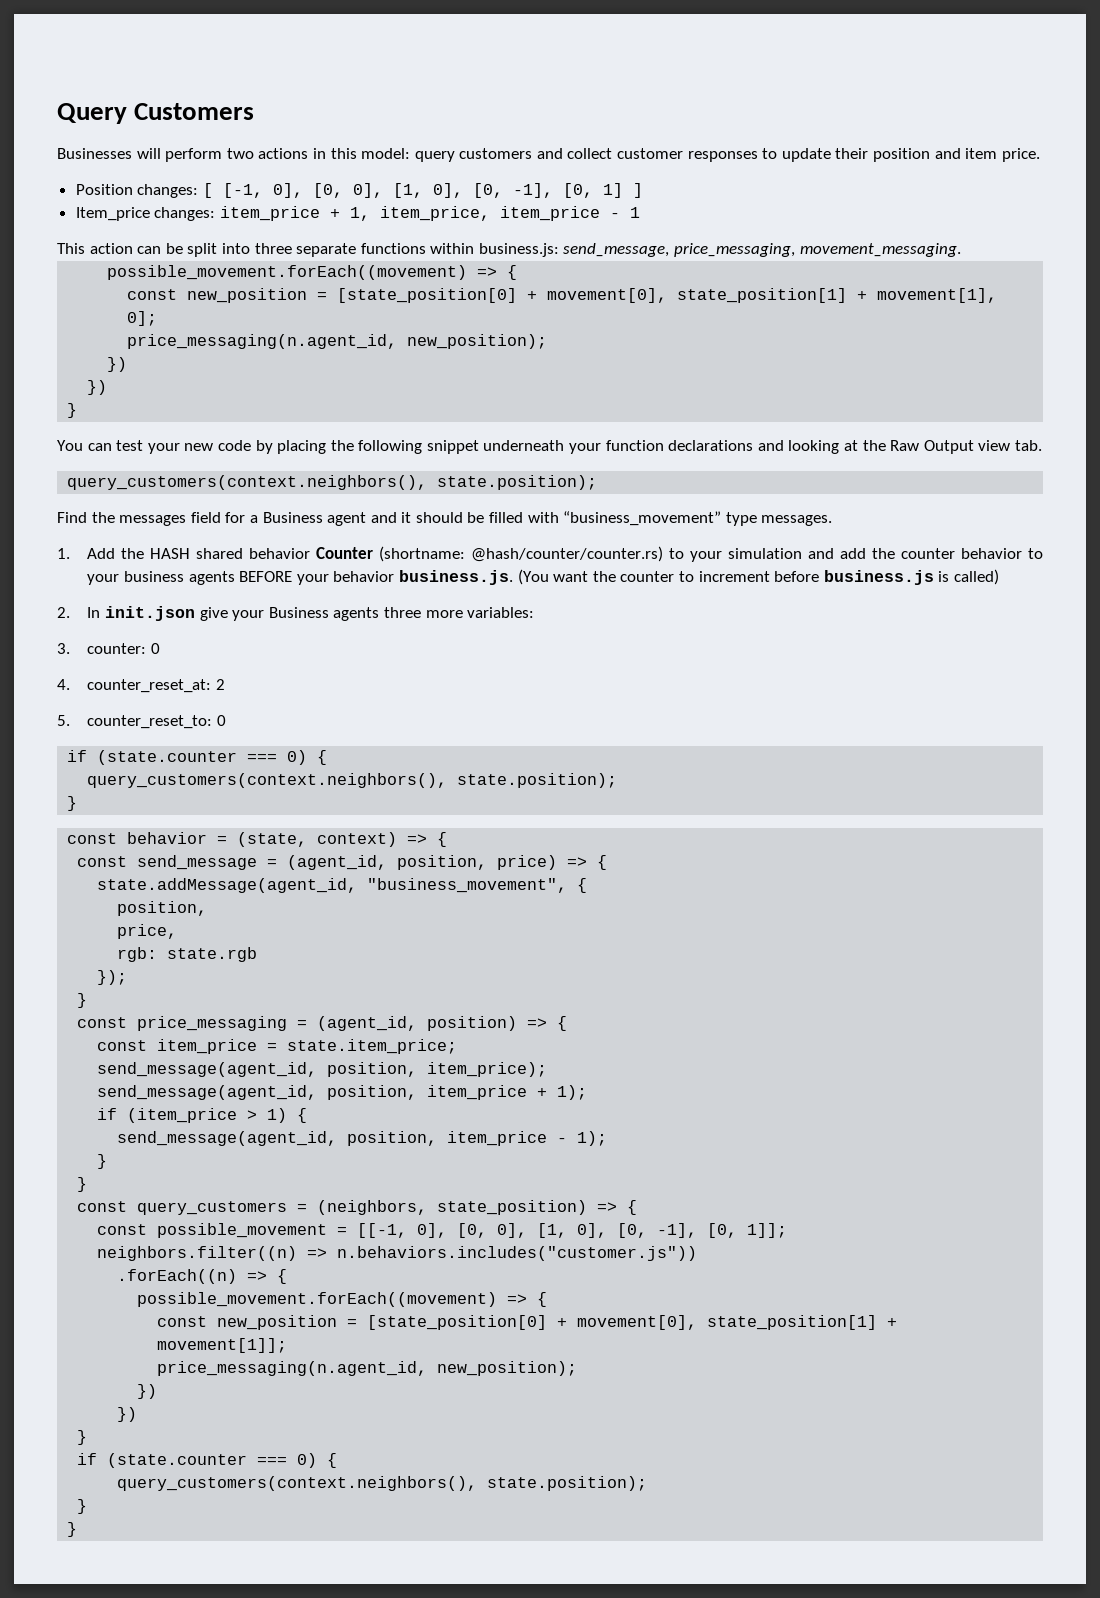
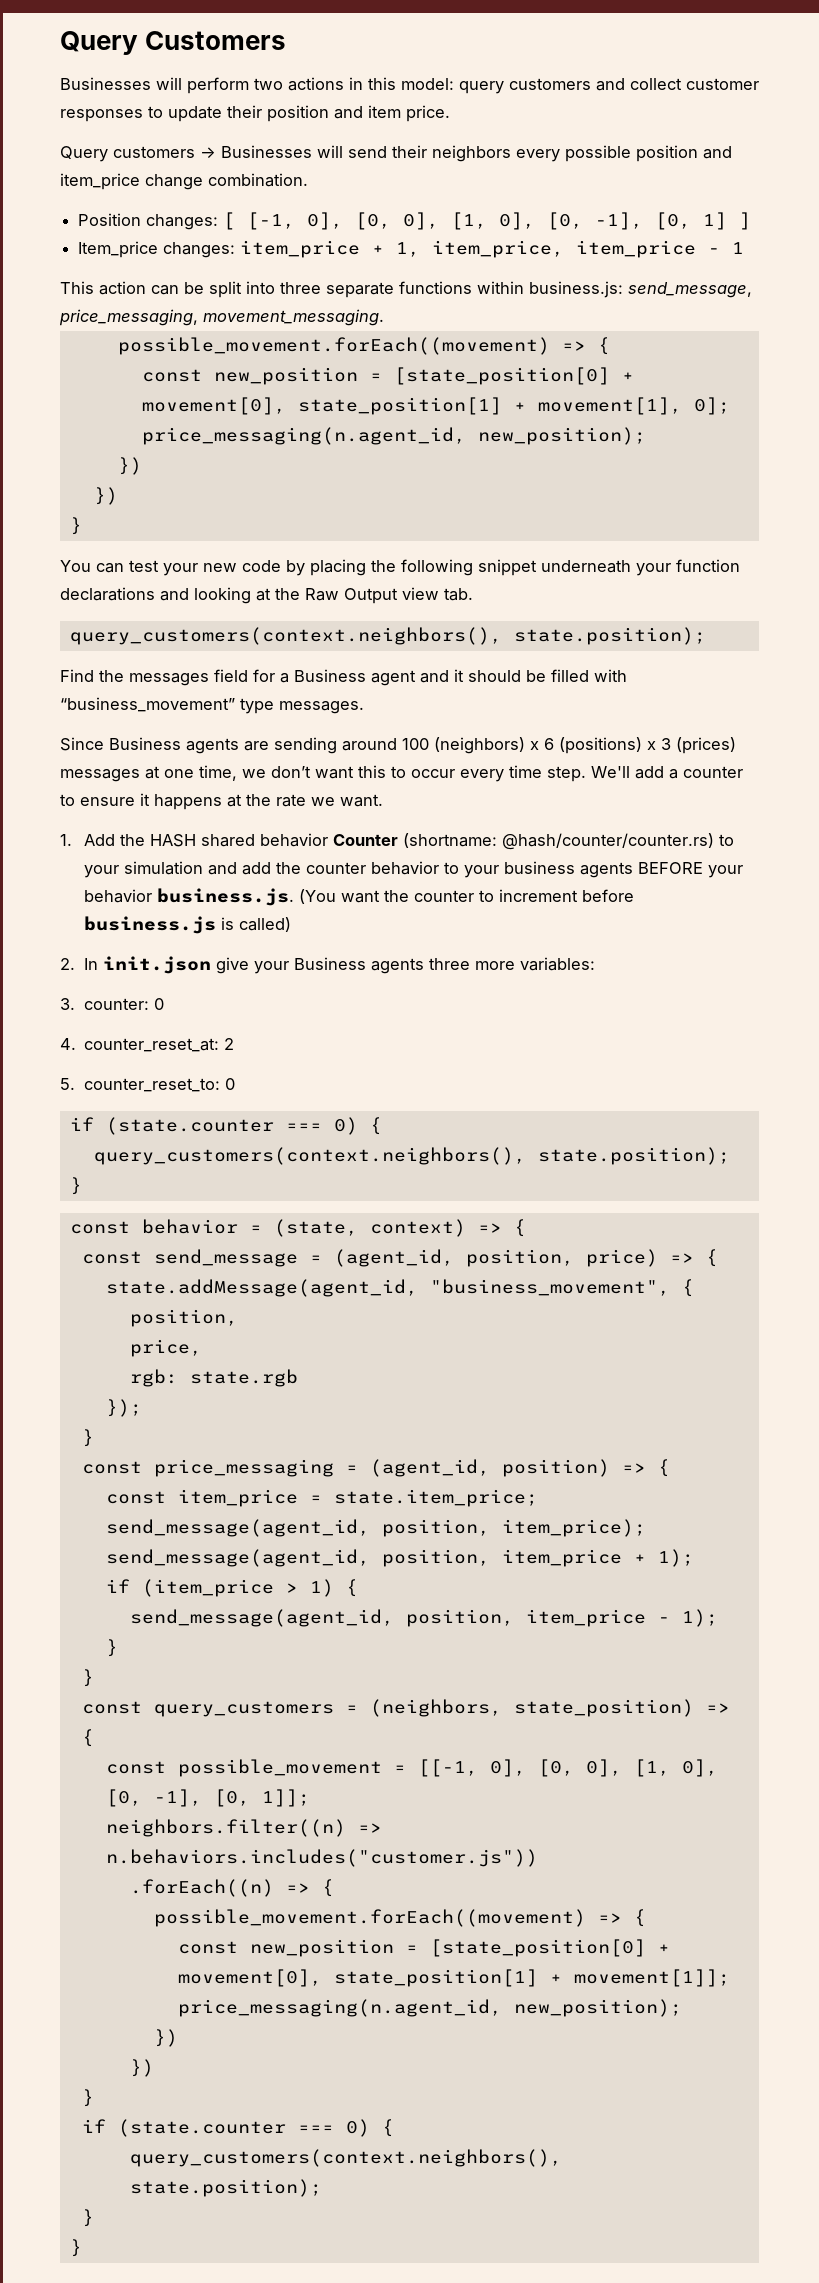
(1040, 155) none -> [60,145,732,162] [60,173,308,190] // Query customers → Businesses will send their neighbors every possible position and item_price change combination.
(833, 520) none -> [60,737,736,754] [60,765,743,782] [60,793,383,810] // Since Business agents are sending around 100 (neighbors) x 6 (positions) x 3 (prices) messages at one time, we don’t want this to occur every time step. We'll add a counter to ensure it happens at the rate we want.

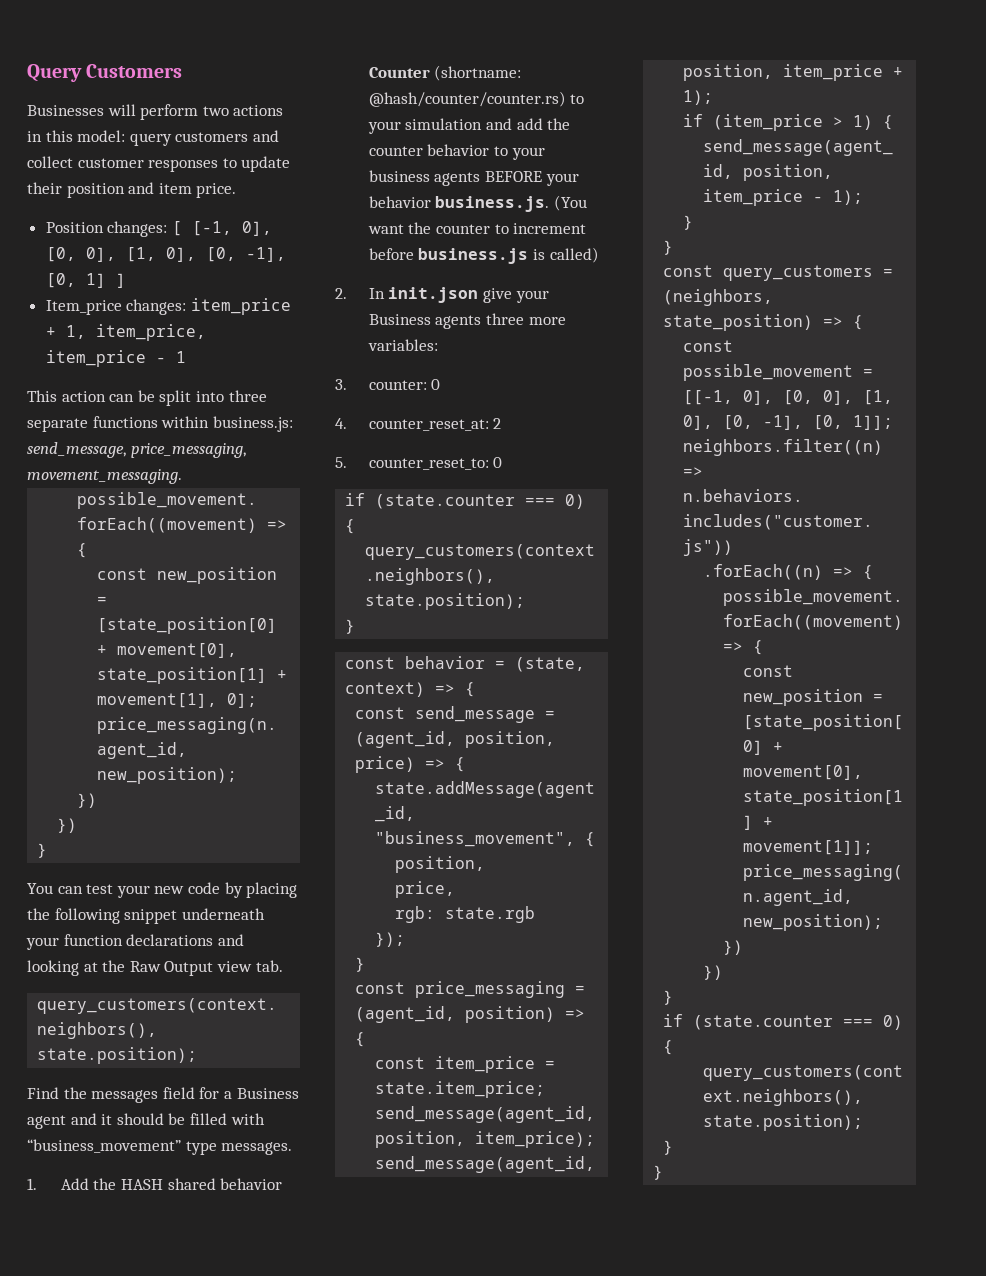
[60,145,732,162] [60,173,308,190] // Query customers → Businesses will send their neighbors every possible position and item_price change combination. -> (237, 190) none
[60,737,736,754] [60,765,743,782] [60,793,383,810] // Since Business agents are sending around 100 (neighbors) x 6 (positions) x 3 (prices) messages at one time, we don’t want this to occur every time step. We'll add a counter to ensure it happens at the rate we want. -> (293, 1148) none

